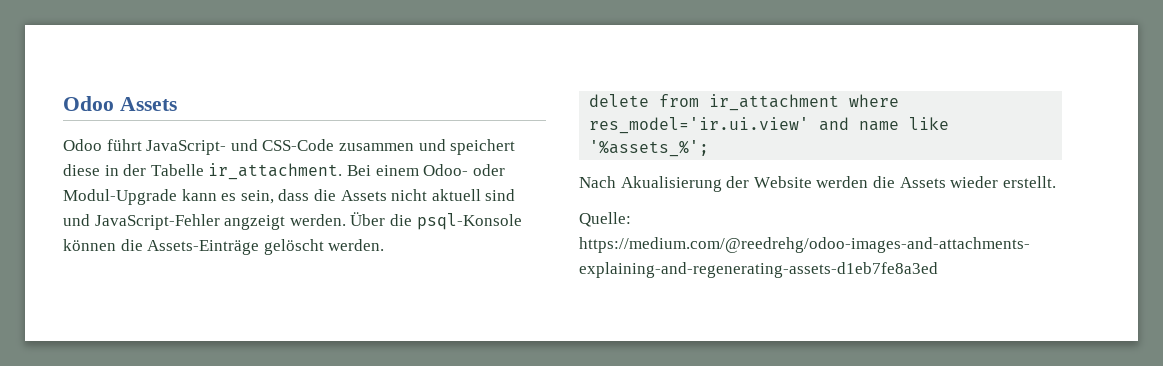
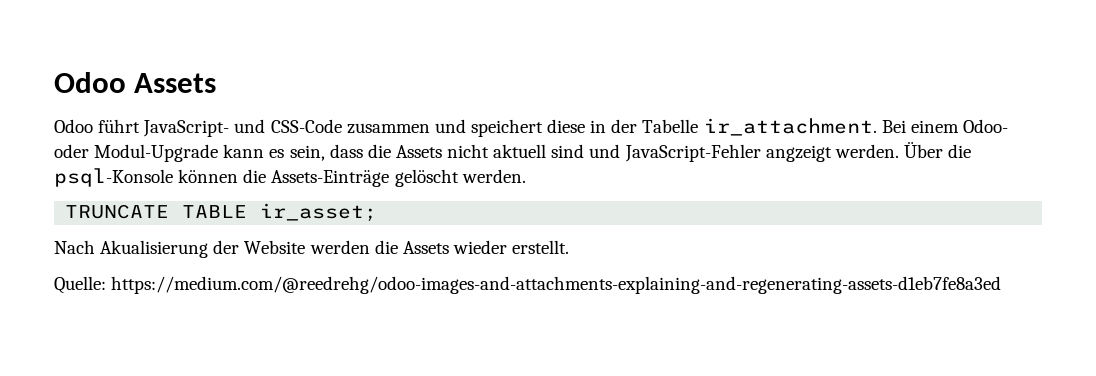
[589,94,900,111] [589,117,950,134] [589,140,710,157] delete from ir_attachment where res_model='ir.ui.view' and name like '%assets_%'; -> [65,203,378,222] TRUNCATE TABLE ir_asset;

